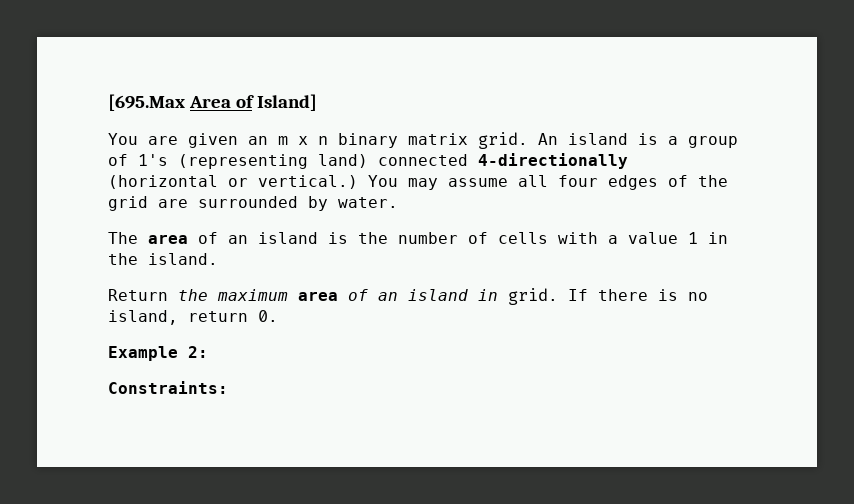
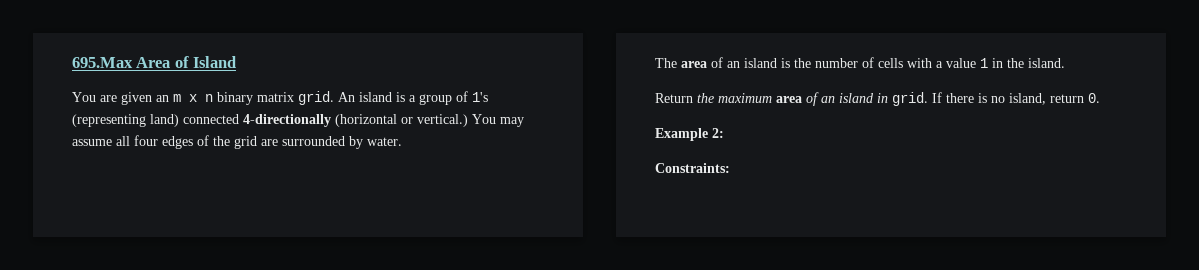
[108,94,185,111] [695.Max -> [72,57,133,68] 695.Max
[257,94,318,111] Island] -> [193,56,237,68] Island

